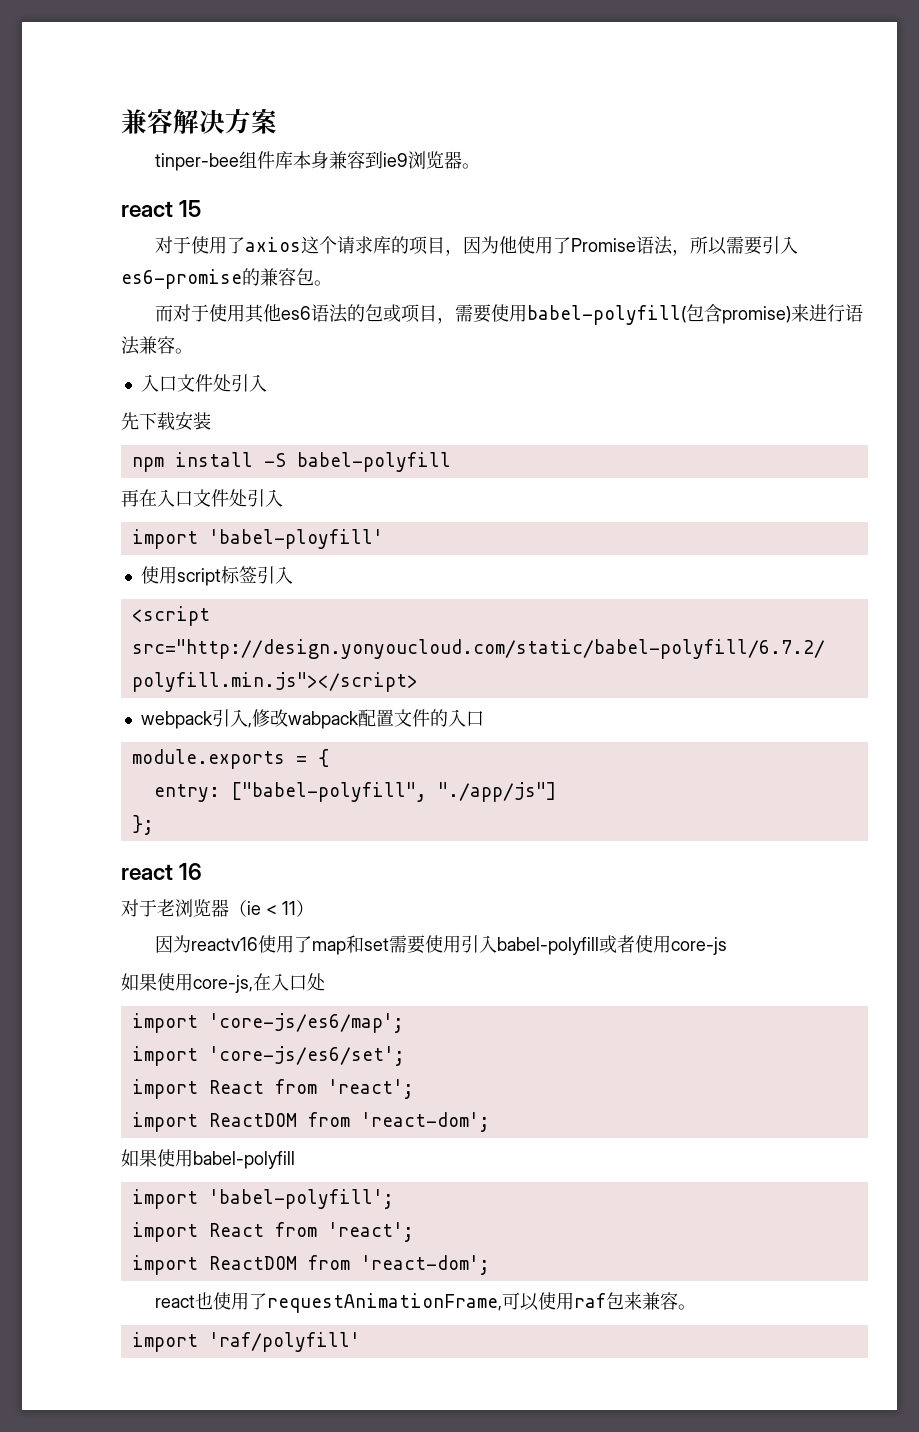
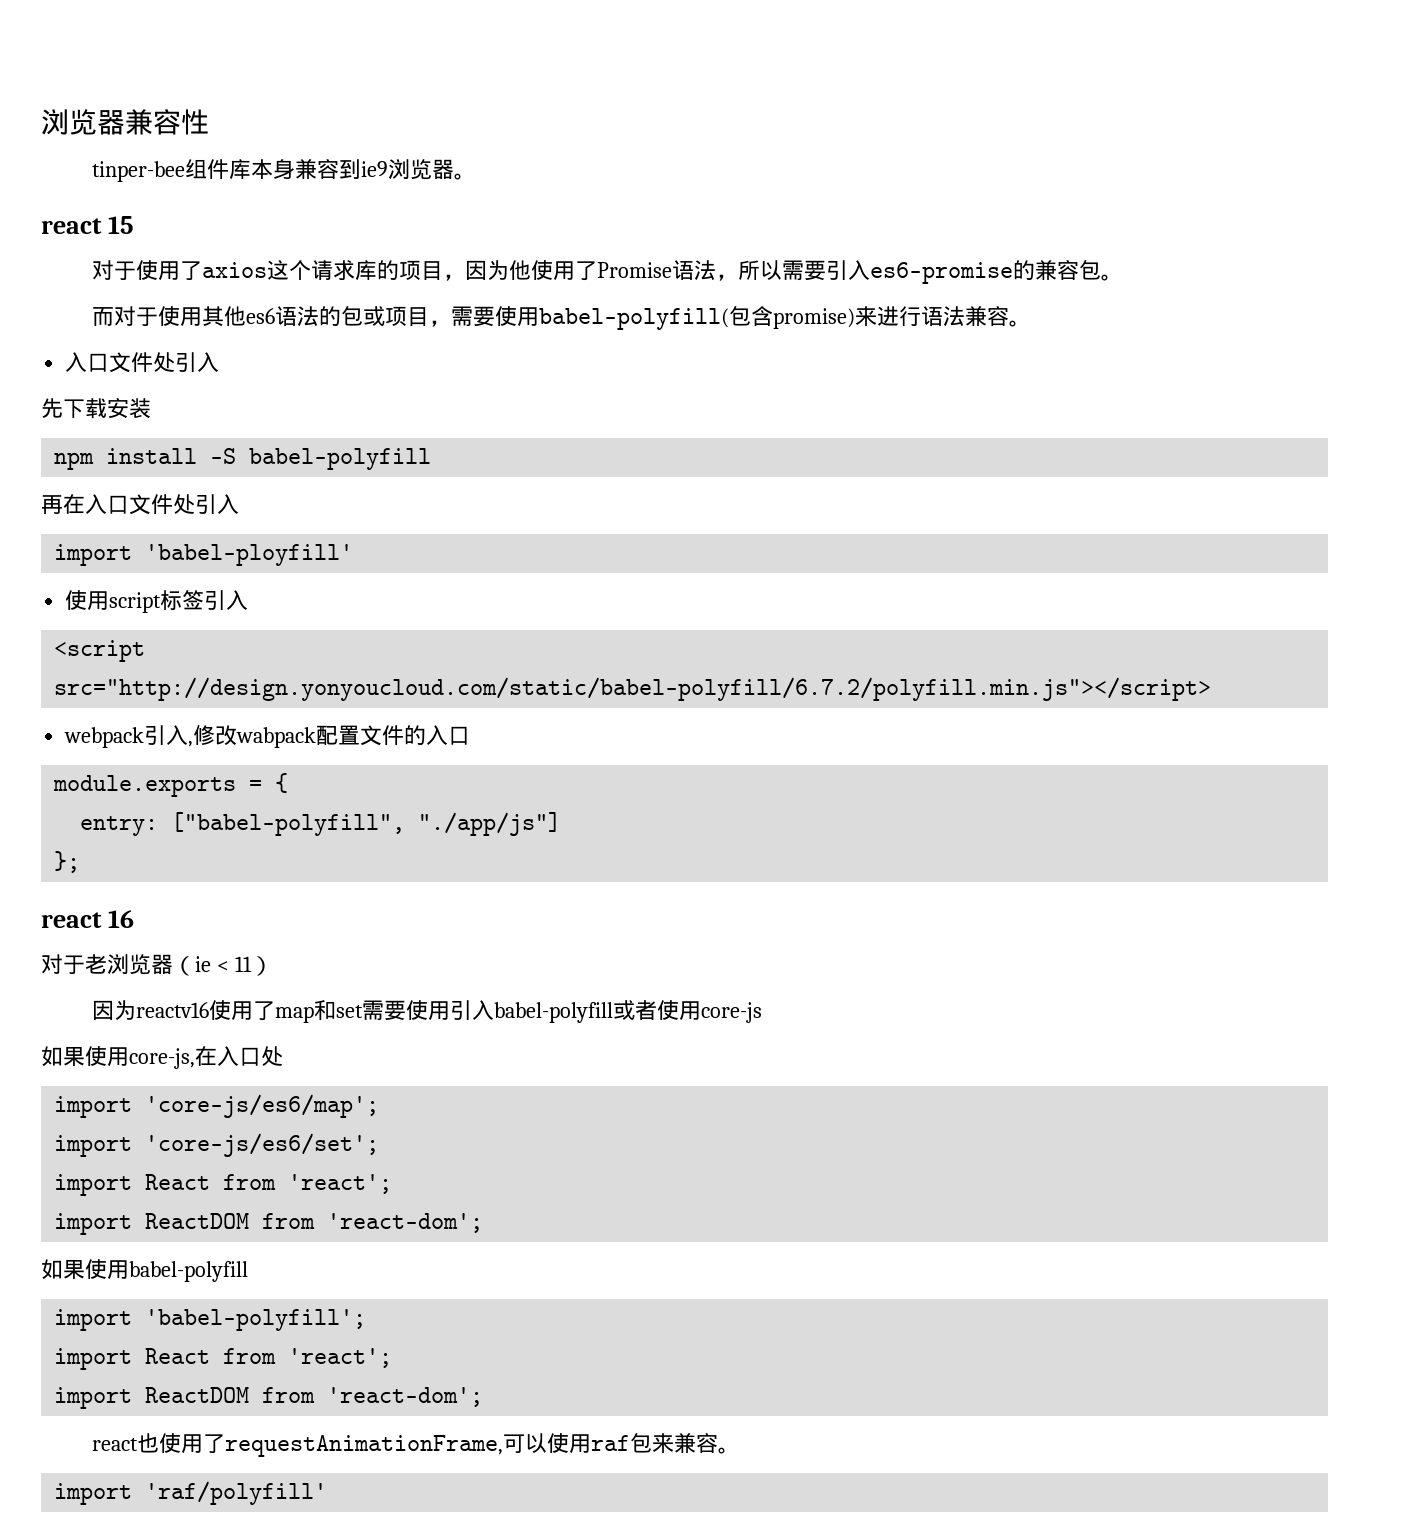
[121,109,277,134] 兼容解决方案 -> [41,109,209,135] 浏览器兼容性

